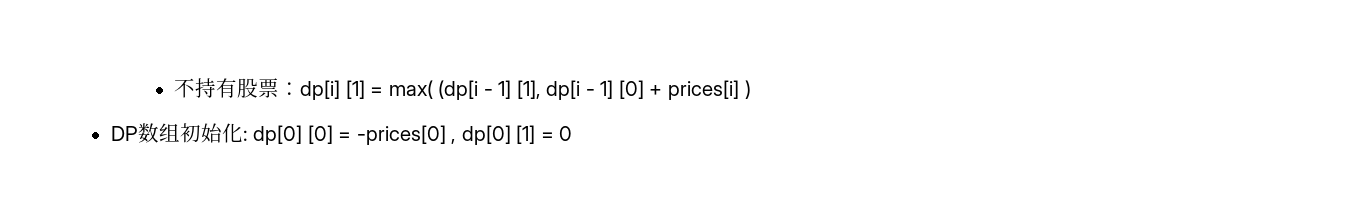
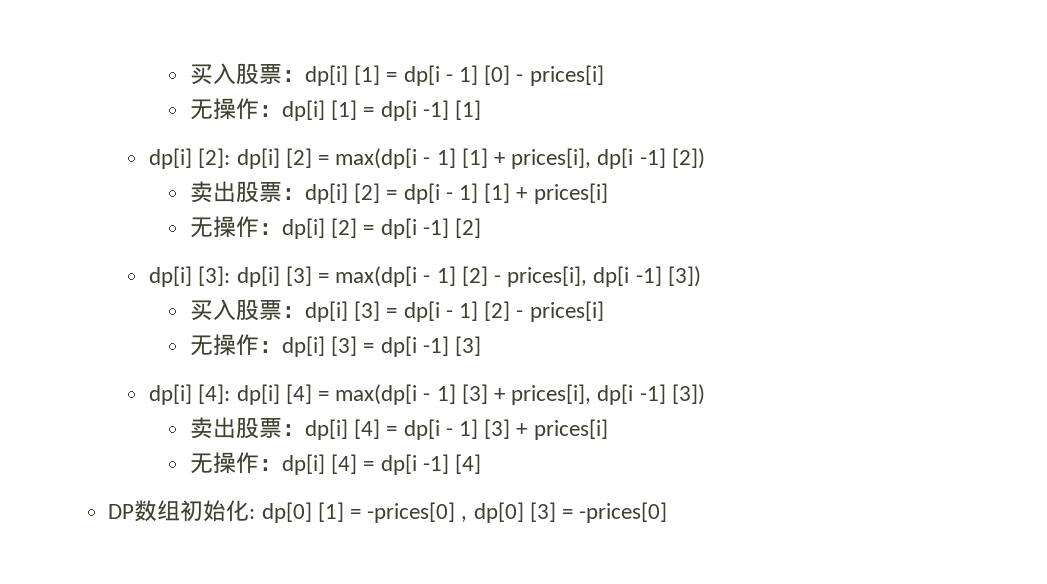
[174,78,238,98] 不持有 -> [189,63,236,85] 买入
[388,80,751,100] max( (dp[i - 1] [1], dp[i - 1] [0] + prices[i] ) -> [403,65,604,86] [189,98,481,121] [149,148,705,169] [189,181,608,204] [189,216,481,239] [149,266,701,287] [189,299,604,322] [189,334,481,357] [149,384,705,405] [189,417,608,440] [189,452,481,475] dp[i - 1] [0] - prices[i] // 无操作：dp[i] [1] = dp[i -1] [1] // dp[i] [2]: dp[i] [2] = max(dp[i - 1] [1] + prices[i], dp[i -1] [2]) // 卖出股票：dp[i] [2] = dp[i - 1] [1] + prices[i] // 无操作：dp[i] [2] = dp[i -1] [2] // dp[i] [3]: dp[i] [3] = max(dp[i - 1] [2] - prices[i], dp[i -1] [3]) // 买入股票：dp[i] [3] = dp[i - 1] [2] - prices[i] // 无操作：dp[i] [3] = dp[i -1] [3] // dp[i] [4]: dp[i] [4] = max(dp[i - 1] [3] + prices[i], dp[i -1] [3]) // 卖出股票：dp[i] [4] = dp[i - 1] [3] + prices[i] // 无操作：dp[i] [4] = dp[i -1] [4]
[307,125,333,144] [0] -> [317,502,344,522] [1]
[516,125,573,144] [1] = 0 -> [529,502,668,523] [3] = -prices[0]

